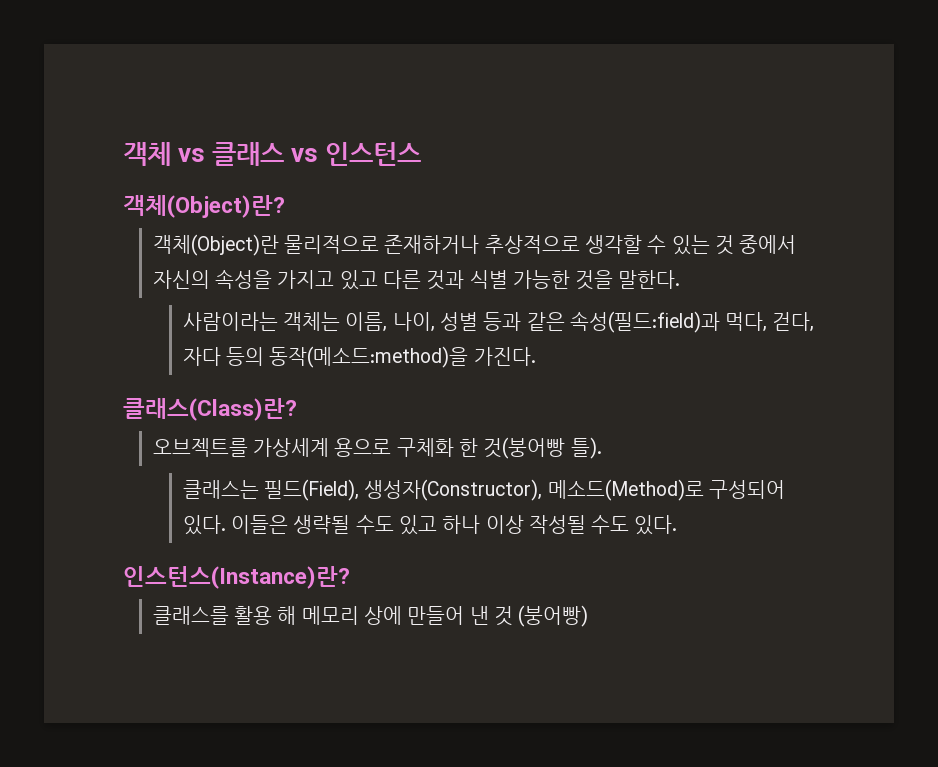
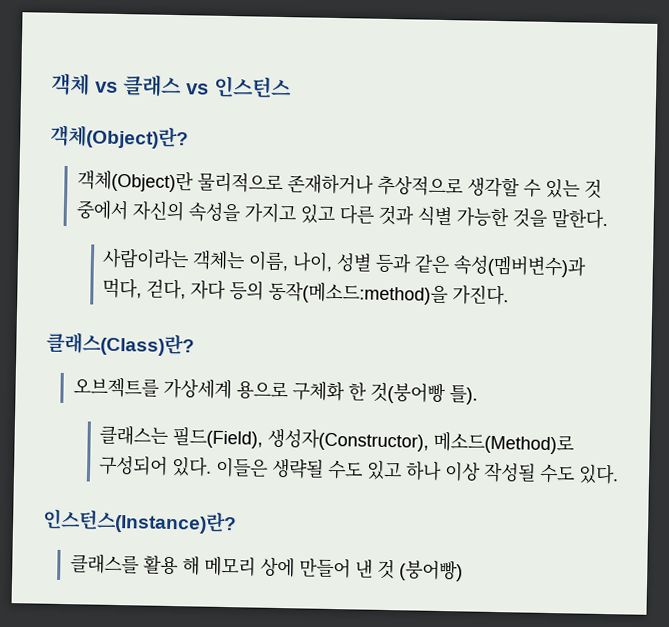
[569,311,720,333] 속성(필드:field)과 -> [453,255,588,278] 속성(멤버변수)과

